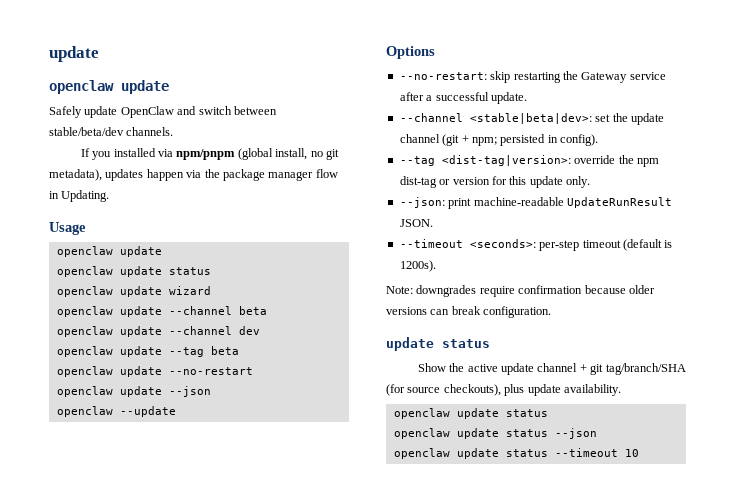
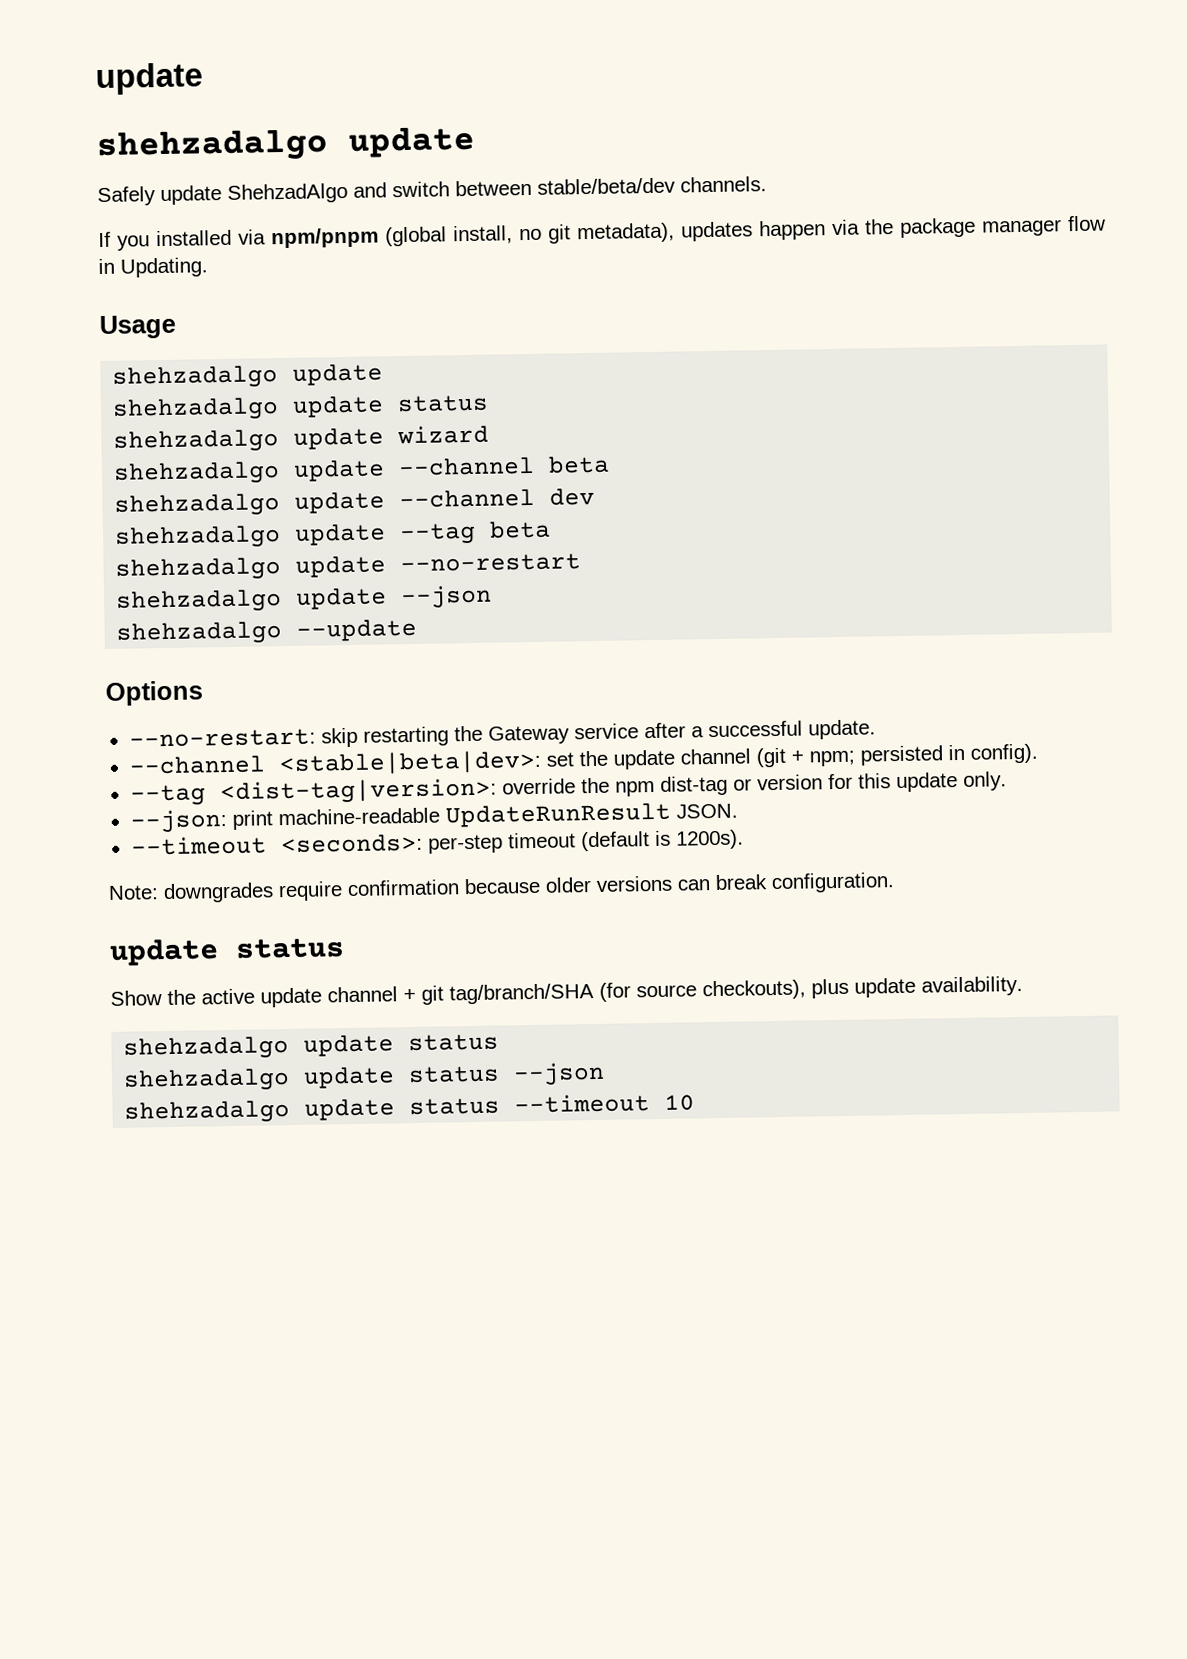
[49,46,99,62] [49,80,114,94] update // openclaw -> [95,62,203,96] [96,128,328,163] update // shehzadalgo
[120,106,174,118] OpenClaw -> [227,182,348,204] ShehzadAlgo
[56,246,162,257] [56,266,211,277] [56,286,113,297] openclaw update // openclaw update status // openclaw -> [112,363,384,389] [112,394,490,421] [113,429,280,453] shehzadalgo update // shehzadalgo update status // shehzadalgo
[56,306,113,317] openclaw -> [113,461,281,485] shehzadalgo
[56,326,113,337] openclaw -> [114,493,281,517] shehzadalgo
[56,346,113,357] openclaw -> [114,525,282,549] shehzadalgo
[56,366,113,377] openclaw -> [115,557,282,581] shehzadalgo
[56,386,113,397] openclaw -> [116,589,283,613] shehzadalgo
[56,406,113,417] openclaw -> [116,621,283,645] shehzadalgo
[393,408,548,419] [393,428,450,439] openclaw update status // openclaw -> [123,1033,500,1060] [123,1068,291,1092] shehzadalgo update status // shehzadalgo
[393,448,450,459] openclaw -> [124,1100,291,1124] shehzadalgo

